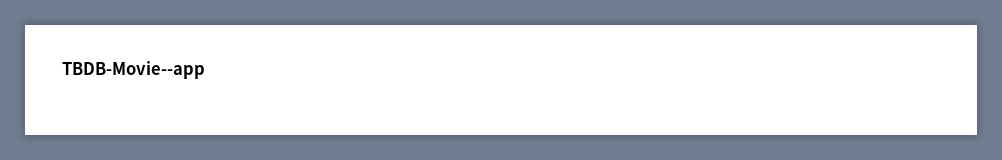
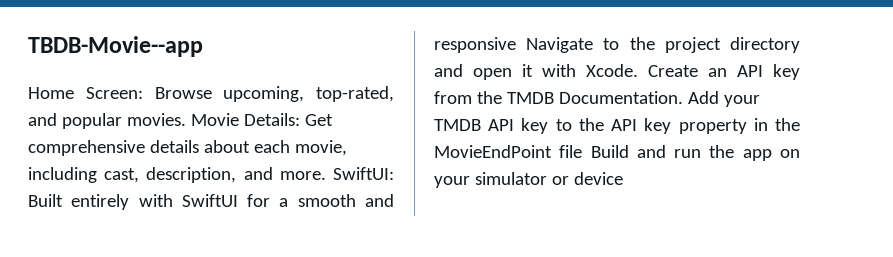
(205, 70) none -> [28,86,394,102] [28,113,333,129] [28,140,347,156] [28,167,394,183] [28,194,394,210] [434,37,800,53] [434,64,800,80] [434,91,760,107] [434,118,800,134] [434,145,800,161] [434,172,623,188] // Home Screen: Browse upcoming, top-rated, and popular movies. Movie Details: Get comprehensive details about each movie, including cast, description, and more. SwiftUI: Built entirely with SwiftUI for a smooth and responsive Navigate to the project directory and open it with Xcode. Create an API key from the TMDB Documentation. Add your TMDB API key to the API key property in the MovieEndPoint file Build and run the app on your simulator or device

